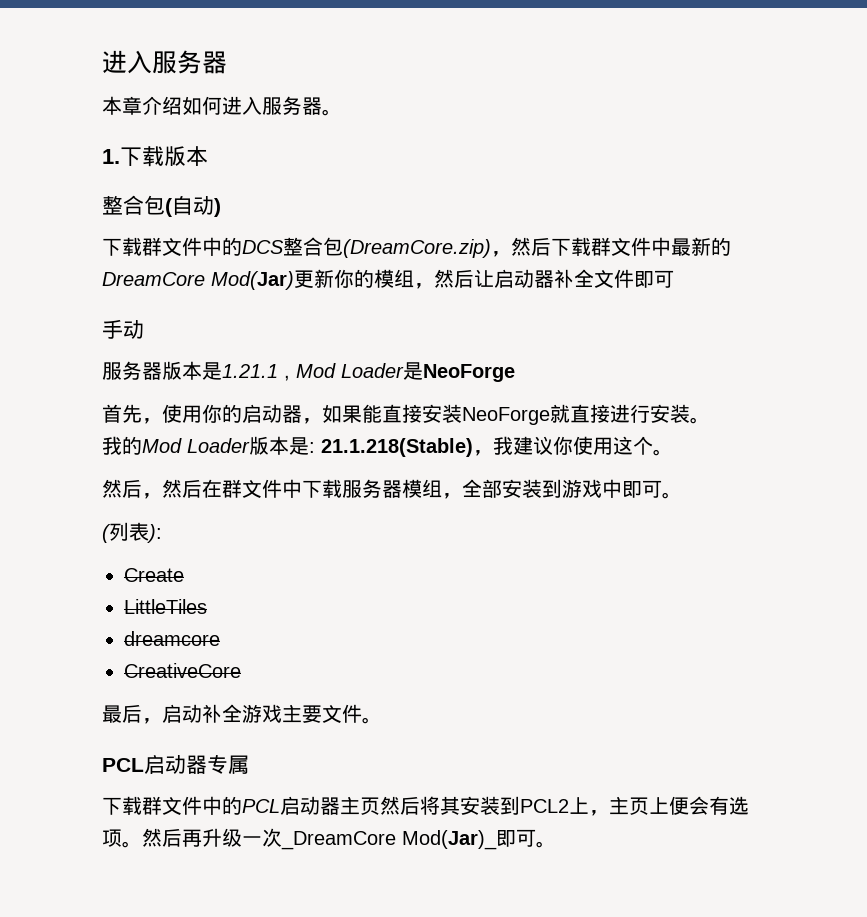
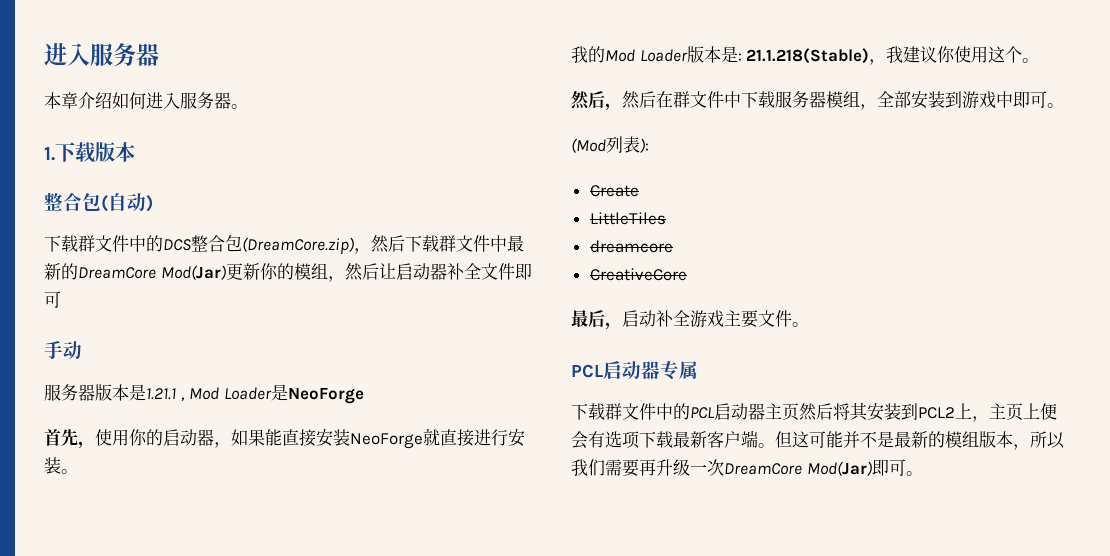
[102,524,111,543] ( -> [571,138,606,153] (Mod
[122,828,182,848] 。然后 -> [639,430,1065,450] [571,459,639,477] 下载最新客户端。但这可能并不是最新的模组版本，所以我们需要
[281,830,497,850] _DreamCore Mod(Jar)_ -> [724,461,873,476] DreamCore Mod(Jar)

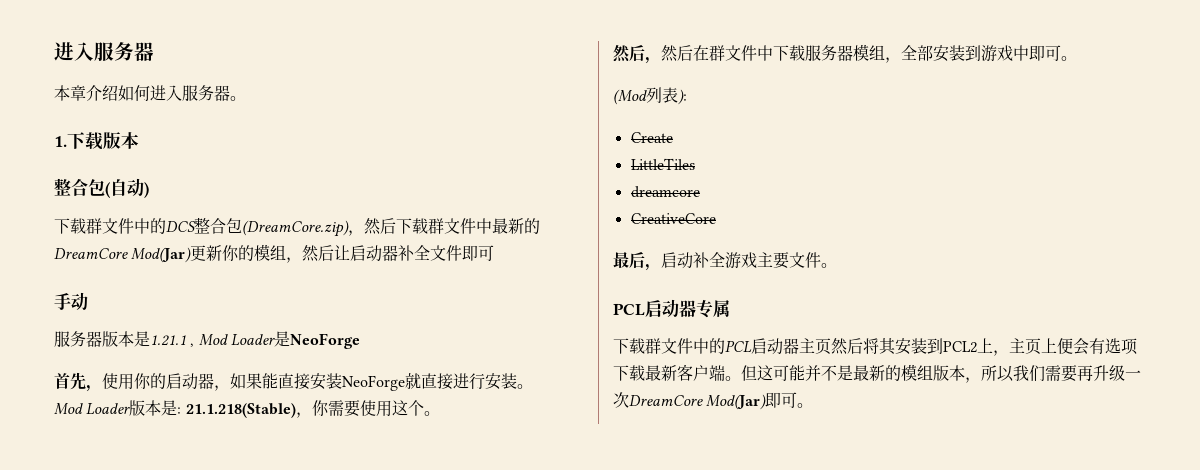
[571,46,605,63] 我的 -> (533, 386) none
[886,46,956,63] 我建议你 -> [311,400,360,417] 你需要

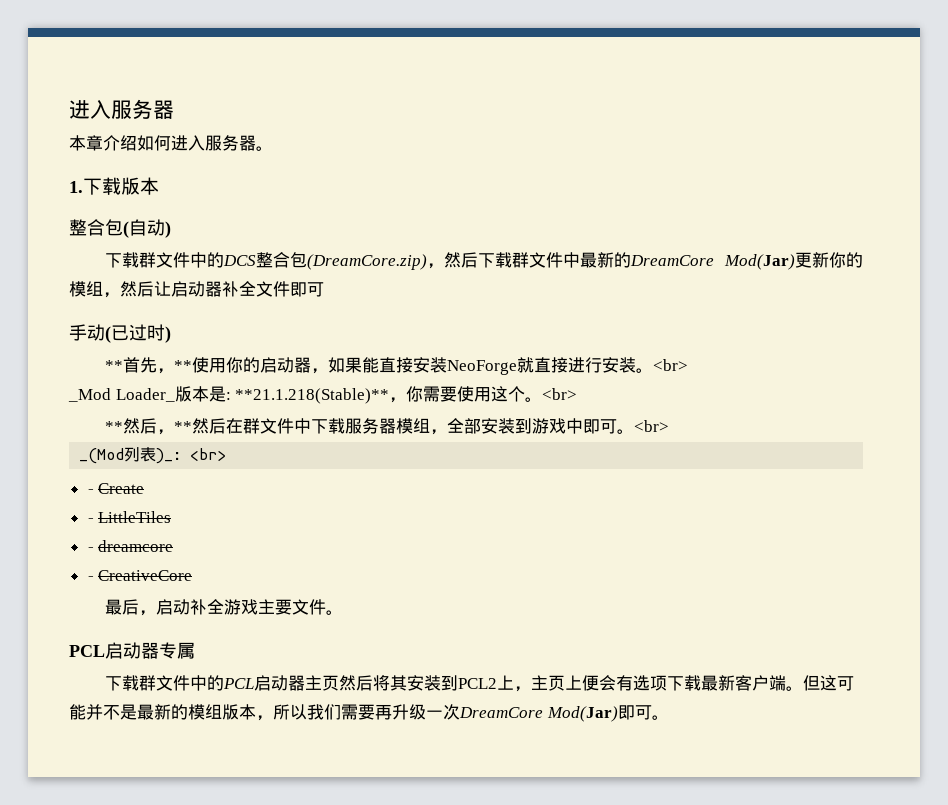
[54,331,360,349] [54,372,102,392] // 服务器版本是1.21.1 , Mod Loader是NeoForge // 首先， -> [105,324,171,343] [105,357,193,374] (已过时) // **首先，**
[54,403,131,415] // Mod Loader -> [653,359,689,371] [68,388,175,402] <br> // _Mod Loader_
[185,403,296,418] 21.1.218(Stable) -> [235,388,390,404] **21.1.218(Stable)**
[613,44,661,64] // 然后， -> [542,388,578,400] [105,418,193,435] <br> // **然后，**
[613,87,687,105] // (Mod列表): // -> [634,420,670,432] [79,447,227,464] [87,489,94,494] <br> // _(Mod列表)_: <br> // -
(673, 137) none -> [87,518,94,523] -
(695, 164) none -> [87,547,94,552] -
(700, 192) none -> [87,576,94,581] -

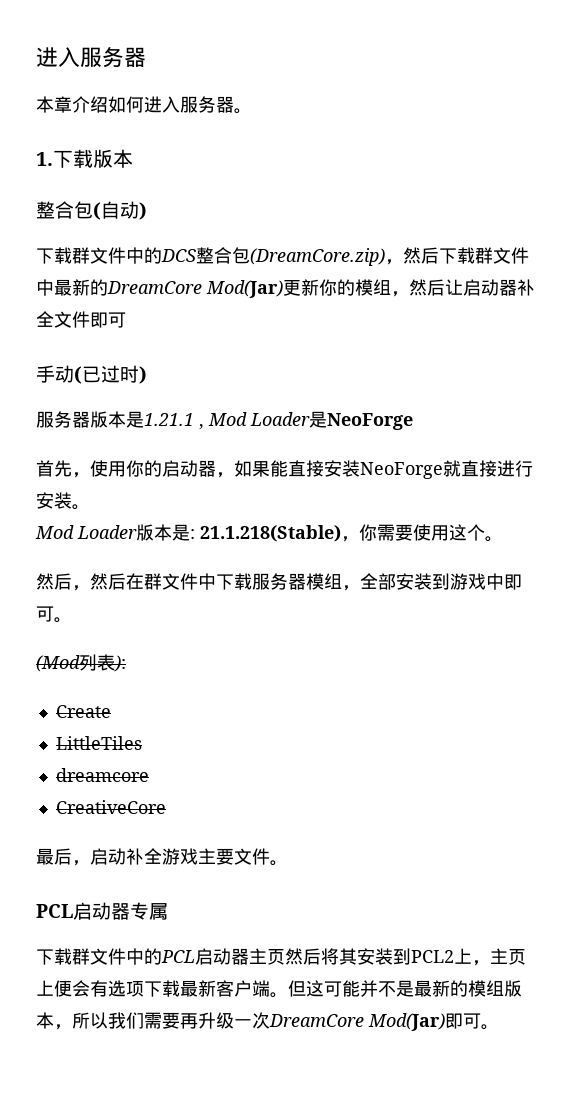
[105,357,193,374] **首先，** -> [36,411,413,430] [36,460,90,478] 服务器版本是1.21.1 , Mod Loader是NeoForge // 首先，
[653,359,689,371] [68,388,175,402] <br> // _Mod Loader_ -> [35,525,137,539] // Mod Loader
[235,388,390,404] **21.1.218(Stable)** -> [200,525,341,542] 21.1.218(Stable)
[542,388,578,400] [105,418,193,435] <br> // **然后，** -> [36,573,90,591] // 然后，
[634,420,670,432] [79,447,227,464] [87,489,94,494] <br> // _(Mod列表)_: <br> // - -> [36,654,126,672] // (Mod列表): //
[87,518,94,523] - -> (111, 711) none
[87,547,94,552] - -> (142, 743) none
[87,576,94,581] - -> (149, 775) none

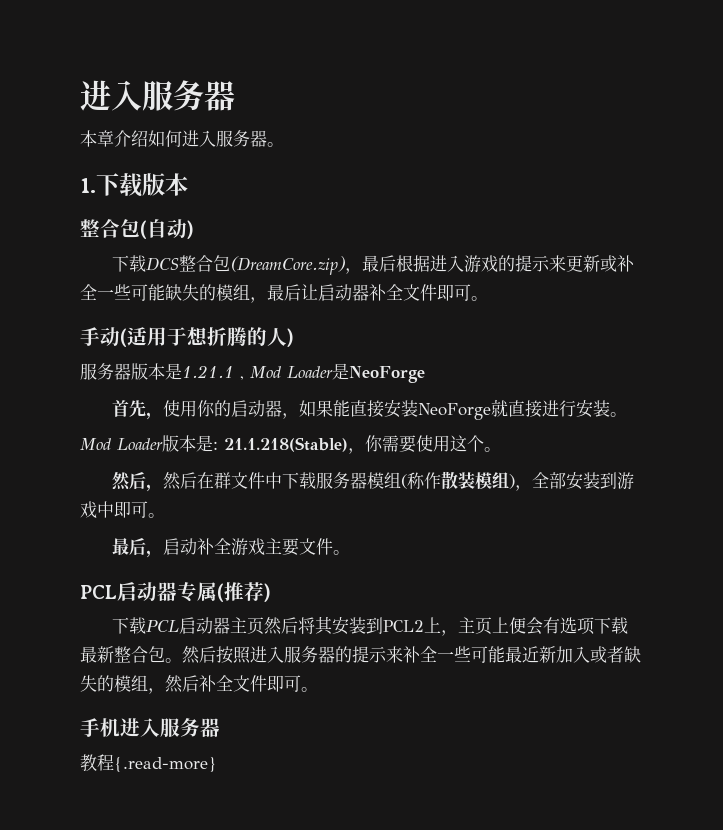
[72,247,162,264] 群文件中的 -> (147, 263) none
[403,247,529,264] [36,279,427,298] 然后下载群文件中最新的DreamCore Mod(Jar)更新你的模组，然 -> [362,255,635,273] [80,284,284,303] 最后根据进入游戏的提示来更新或补全一些可能缺失的模组，最
(126, 320) none -> [471,296,488,301] 。
[82,365,139,383] 已过时 -> [127,327,287,346] 适用于想折腾的人
(342, 581) none -> [401,471,516,489] (称作散装模组)
[36,654,126,672] [55,705,111,718] [55,736,142,750] [55,768,149,782] [55,800,166,814] // (Mod列表): // Create // LittleTiles // dreamcore // CreativeCore -> (165, 515) none
[36,948,162,965] // 下载群文件中的 -> [217,582,271,602] [112,617,147,634] (推荐) // 下载
[216,980,522,998] [36,1012,499,1031] 客户端。但这可能并不是最新的模组版本，所以我们需要再升级一次DreamCore Mod(Jar)即可。 -> [114,646,641,664] [80,675,318,694] [80,718,220,737] [80,754,217,772] 整合包。然后按照进入服务器的提示来补全一些可能最近新加入或者缺失的模组，然后补全文件即可。 // 手机进入服务器 // 教程{.read-more}

